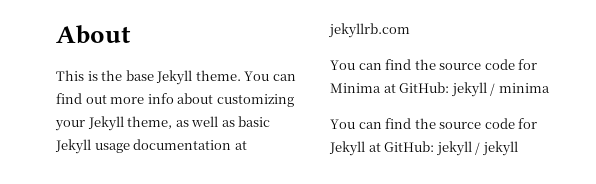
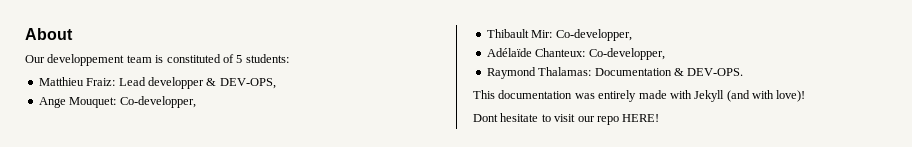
[56,70,296,85] [56,93,294,107] [55,116,271,131] [55,139,247,154] [328,23,410,38] [330,59,538,70] [330,82,550,97] [330,118,538,129] [329,141,518,156] This is the base Jekyll theme. You can find out more info about customizing your Jekyll theme, as well as basic Jekyll usage documentation at jekyllrb.com // You can find the source code for Minima at GitHub: jekyll / minima // You can find the source code for Jekyll at GitHub: jekyll / jekyll -> [25,54,289,66] [38,77,276,89] [38,96,196,108] [486,29,632,41] [486,48,665,60] [486,67,744,79] [473,90,806,102] [473,113,660,125] Our developpement team is constituted of 5 students: // Matthieu Fraiz: Lead developper & DEV-OPS, // Ange Mouquet: Co-developper, // Thibault Mir: Co-developper, // Adélaïde Chanteux: Co-developper, // Raymond Thalamas: Documentation & DEV-OPS. // This documentation was entirely made with Jekyll (and with love)! // Dont hesitate to visit our repo HERE!

